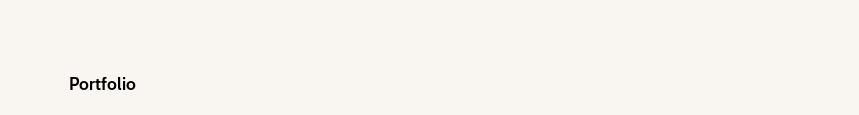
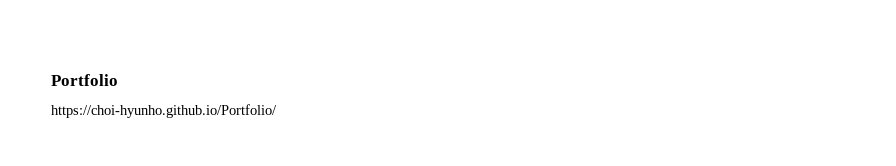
(136, 83) none -> [51,104,277,118] // https://choi-hyunho.github.io/Portfolio/

